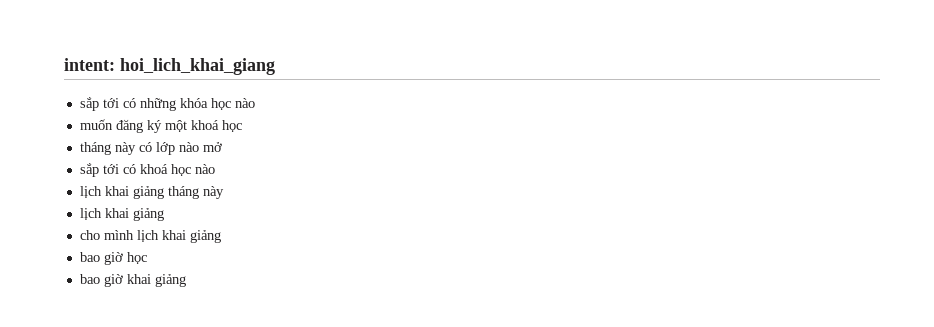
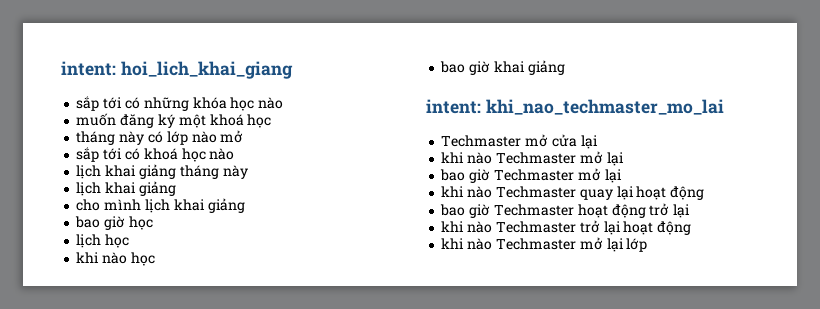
(147, 258) none -> [76,234,130,248] [76,252,155,266] // lịch học // khi nào học
(186, 280) none -> [426,99,724,115] [441,134,598,149] [441,151,624,166] [440,168,622,183] [441,186,705,200] [440,203,691,218] [441,220,692,235] [441,237,648,252] // intent: khi_nao_techmaster_mo_lai // Techmaster mở cửa lại // khi nào Techmaster mở lại // bao giờ Techmaster mở lại // khi nào Techmaster quay lại hoạt động // bao giờ Techmaster hoạt động trở lại // khi nào Techmaster trở lại hoạt động // khi nào Techmaster mở lại lớp

